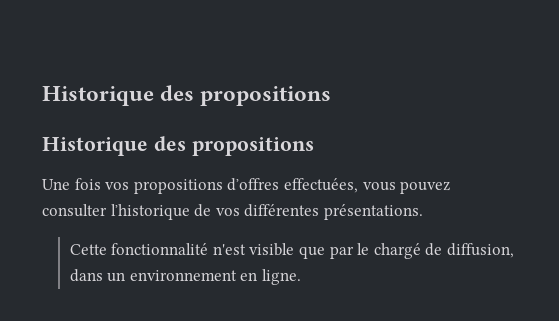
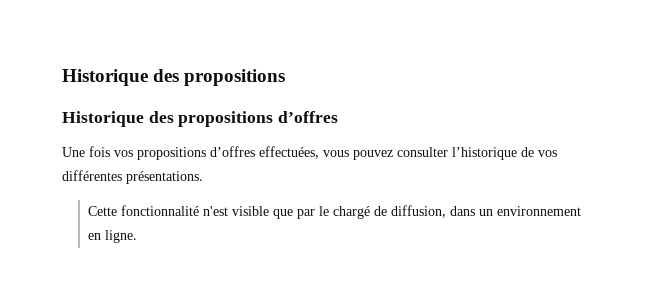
(314, 146) none -> [278,111,339,123] dʼoffres

